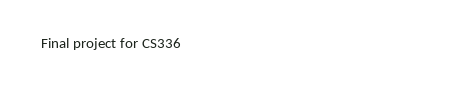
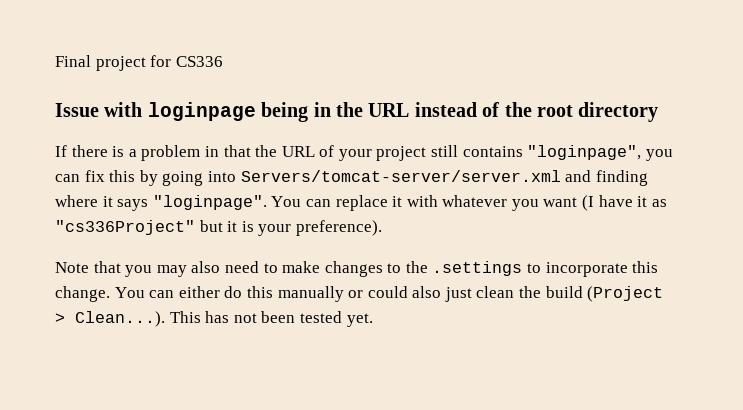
(181, 43) none -> [55,102,659,122] [55,145,673,161] [55,170,648,186] [55,195,667,211] [55,220,382,236] [55,261,659,277] [55,286,664,302] [55,311,373,327] // Issue with loginpage being in the URL instead of the root directory // If there is a problem in that the URL of your project still contains "loginpage", you can fix this by going into Servers/tomcat-server/server.xml and finding where it says "loginpage". You can replace it with whatever you want (I have it as "cs336Project" but it is your preference). // Note that you may also need to make changes to the .settings to incorporate this change. You can either do this manually or could also just clean the build (Project > Clean...). This has not been tested yet.

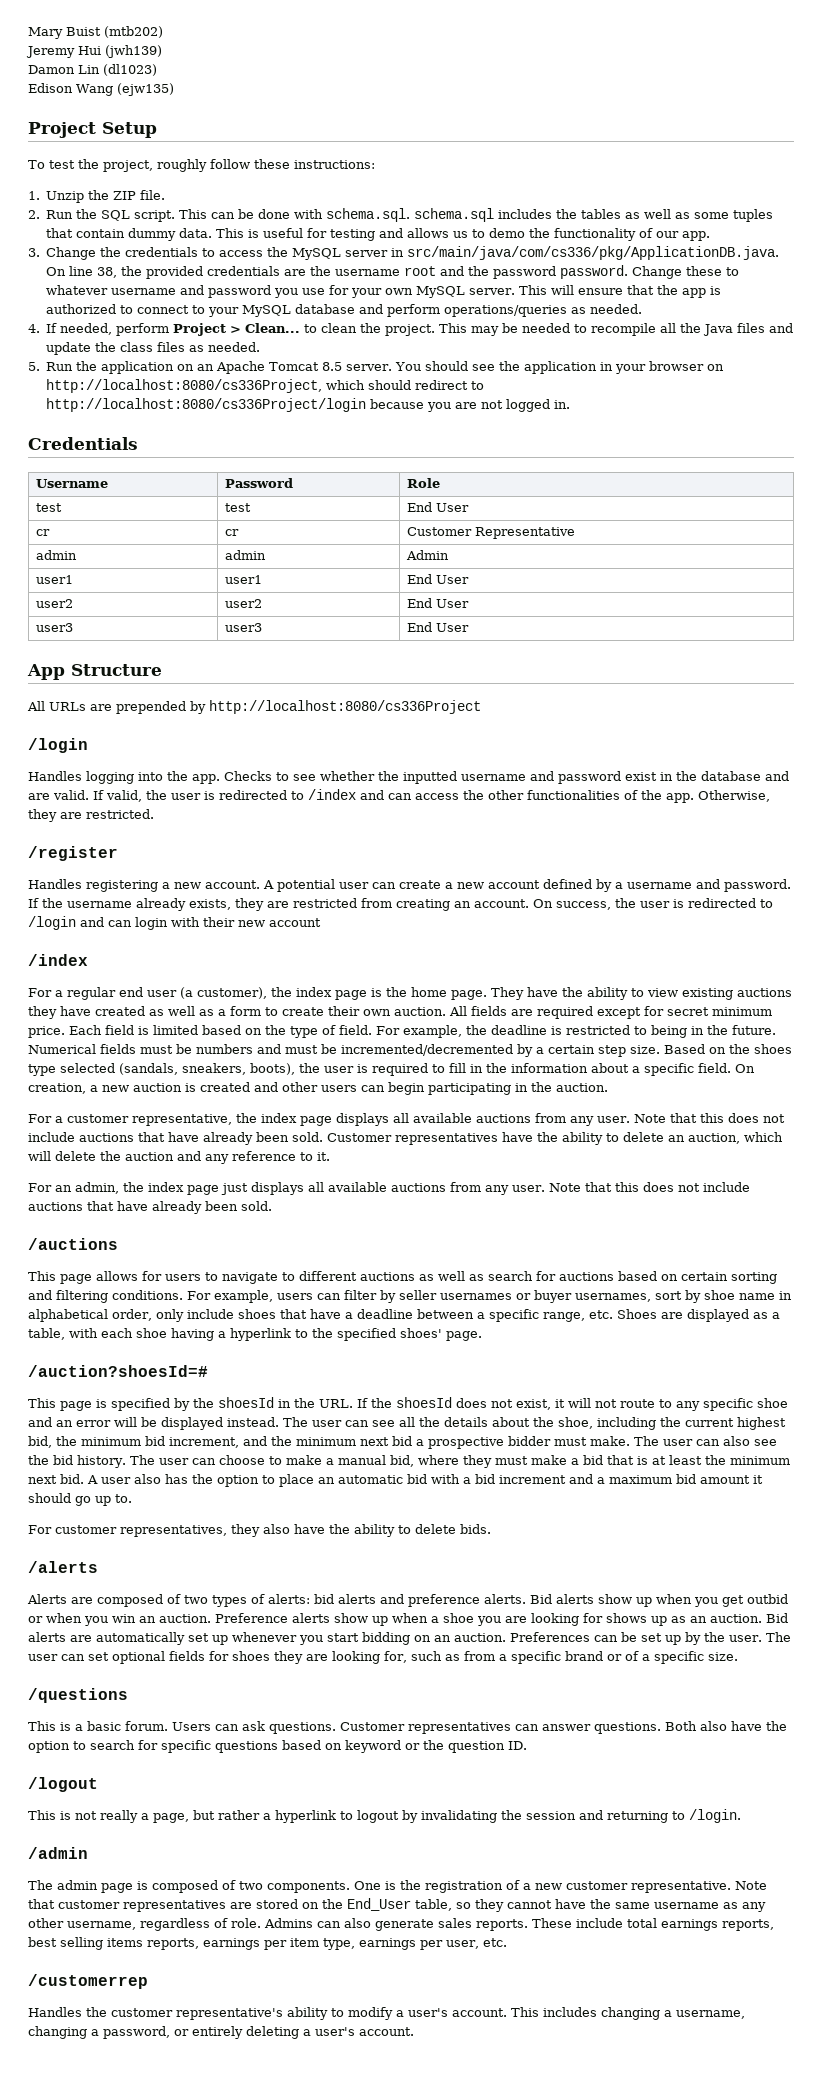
[55,55,223,71] [55,102,659,122] [55,145,673,161] [55,170,648,186] [55,195,667,211] [55,220,382,236] [55,261,659,277] [55,286,664,302] [55,311,373,327] Final project for CS336 // Issue with loginpage being in the URL instead of the root directory // If there is a problem in that the URL of your project still contains "loginpage", you can fix this by going into Servers/tomcat-server/server.xml and finding where it says "loginpage". You can replace it with whatever you want (I have it as "cs336Project" but it is your preference). // Note that you may also need to make changes to the .settings to incorporate this change. You can either do this manually or could also just clean the build (Project > Clean...). This has not been tested yet. -> [28,26,163,39] [26,45,162,58] [28,64,157,76] [28,83,174,96] [28,122,157,138] [28,159,375,172] [28,190,166,203] [28,208,774,222] [46,228,711,241] [28,246,780,260] [46,265,740,279] [46,285,722,298] [46,304,643,317] [28,323,794,336] [46,342,261,355] [28,361,725,374] [46,379,485,393] [46,398,571,412] [28,437,138,450] [36,479,109,488] [225,478,294,488] [407,478,441,488] [36,503,63,512] [225,503,252,512] [407,502,470,512] [36,529,51,536] [225,529,240,536] [407,527,576,539] [36,550,78,560] [225,550,267,560] [406,550,450,560] [36,575,74,584] [225,575,263,584] [407,574,470,584] [36,599,74,608] [225,599,263,608] [407,598,470,608] [36,623,74,632] [225,623,263,632] [407,622,470,632] [27,664,162,680] [27,700,481,714] [28,738,88,753] [28,771,789,784] [28,789,770,803] [28,809,154,822] [28,846,118,861] [28,879,791,892] [28,898,773,911] [28,916,321,930] [28,954,88,966] [28,987,792,1000] [28,1006,772,1019] [28,1025,776,1038] [28,1044,792,1057] [28,1063,755,1076] [28,1082,608,1095] [28,1113,785,1126] [28,1132,783,1145] [28,1151,330,1164] [28,1182,750,1195] [28,1201,272,1214] [28,1238,118,1250] [28,1271,777,1284] [28,1290,792,1303] [28,1309,780,1322] [28,1328,482,1341] [28,1365,208,1377] [28,1397,788,1411] [28,1417,786,1430] [28,1436,777,1449] [28,1455,790,1468] [28,1474,763,1487] [28,1493,132,1506] [28,1524,491,1537] [28,1561,98,1573] [27,1594,788,1607] [28,1613,788,1626] [28,1632,791,1645] [28,1651,738,1664] [28,1688,128,1703] [28,1721,787,1734] [28,1740,527,1753] [28,1777,98,1792] [28,1809,741,1823] [28,1847,88,1859] [28,1880,767,1893] [28,1898,766,1912] [28,1918,774,1931] [28,1937,507,1950] [28,1974,148,1989] [28,2007,745,2020] [28,2026,414,2039] Mary Buist (mtb202) // Jeremy Hui (jwh139) // Damon Lin (dl1023) // Edison Wang (ejw135) // Project Setup // To test the project, roughly follow these instructions: // 1. Unzip the ZIP file. // 2. Run the SQL script. This can be done with schema.sql. schema.sql includes the tables as well as some tuples that contain dummy data. This is useful for testing and allows us to demo the functionality of our app. // 3. Change the credentials to access the MySQL server in src/main/java/com/cs336/pkg/ApplicationDB.java. On line 38, the provided credentials are the username root and the password password. Change these to whatever username and password you use for your own MySQL server. This will ensure that the app is authorized to connect to your MySQL database and perform operations/queries as needed. // 4. If needed, perform Project > Clean... to clean the project. This may be needed to recompile all the Java files and update the class files as needed. // 5. Run the application on an Apache Tomcat 8.5 server. You should see the application in your browser on http://localhost:8080/cs336Project, which should redirect to http://localhost:8080/cs336Project/login because you are not logged in. // Credentials // Username | Password | Role // test | test | End User // cr | cr | Customer Representative // admin | admin | Admin // user1 | user1 | End User // user2 | user2 | End User // user3 | user3 | End User // App Structure // All URLs are prepended by http://localhost:8080/cs336Project // /login // Handles logging into the app. Checks to see whether the inputted username and password exist in the database and are valid. If valid, the user is redirected to /index and can access the other functionalities of the app. Otherwise, they are restricted. // /register // Handles registering a new account. A potential user can create a new account defined by a username and password. If the username already exists, they are restricted from creating an account. On success, the user is redirected to /login and can login with their new account // /index // For a regular end user (a customer), the index page is the home page. They have the ability to view existing auctions they have created as well as a form to create their own auction. All fields are required except for secret minimum price. Each field is limited based on the type of field. For example, the deadline is restricted to being in the future. Numerical fields must be numbers and must be incremented/decremented by a certain step size. Based on the shoes type selected (sandals, sneakers, boots), the user is required to fill in the information about a specific field. On creation, a new auction is created and other users can begin participating in the auction. // For a customer representative, the index page displays all available auctions from any user. Note that this does not include auctions that have already been sold. Customer representatives have the ability to delete an auction, which will delete the auction and any reference to it. // For an admin, the index page just displays all available auctions from any user. Note that this does not include auctions that have already been sold. // /auctions // This page allows for users to navigate to different auctions as well as search for auctions based on certain sorting and filtering conditions. For example, users can filter by seller usernames or buyer usernames, sort by shoe name in alphabetical order, only include shoes that have a deadline between a specific range, etc. Shoes are displayed as a table, with each shoe having a hyperlink to the specified shoes' page. // /auction?shoesId=# // This page is specified by the shoesId in the URL. If the shoesId does not exist, it will not route to any specific shoe and an error will be displayed instead. The user can see all the details about the shoe, including the current highest bid, the minimum bid increment, and the minimum next bid a prospective bidder must make. The user can also see the bid history. The user can choose to make a manual bid, where they must make a bid that is at least the minimum next bid. A user also has the option to place an automatic bid with a bid increment and a maximum bid amount it should go up to. // For customer representatives, they also have the ability to delete bids. // /alerts // Alerts are composed of two types of alerts: bid alerts and preference alerts. Bid alerts show up when you get outbid or when you win an auction. Preference alerts show up when a shoe you are looking for shows up as an auction. Bid alerts are automatically set up whenever you start bidding on an auction. Preferences can be set up by the user. The user can set optional fields for shoes they are looking for, such as from a specific brand or of a specific size. // /questions // This is a basic forum. Users can ask questions. Customer representatives can answer questions. Both also have the option to search for specific questions based on keyword or the question ID. // /logout // This is not really a page, but rather a hyperlink to logout by invalidating the session and returning to /login. // /admin // The admin page is composed of two components. One is the registration of a new customer representative. Note that customer representatives are stored on the End_User table, so they cannot have the same username as any other username, regardless of role. Admins can also generate sales reports. These include total earnings reports, best selling items reports, earnings per item type, earnings per user, etc. // /customerrep // Handles the customer representative's ability to modify a user's account. This includes changing a username, changing a password, or entirely deleting a user's account.

